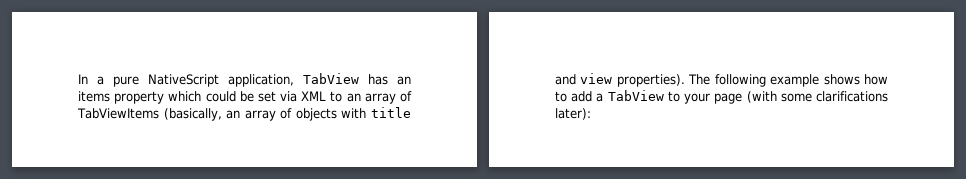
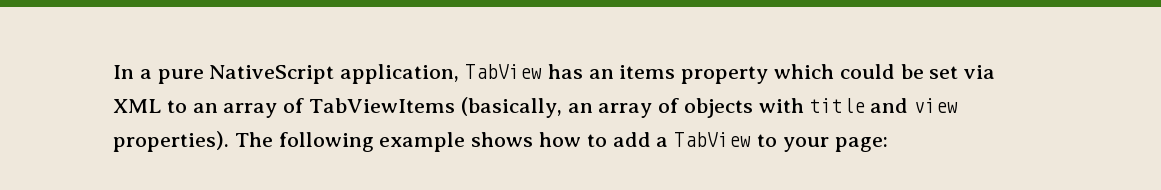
[714,91,888,104] [555,108,591,120] page (with some clarifications later): -> [834,137,888,152] page:

